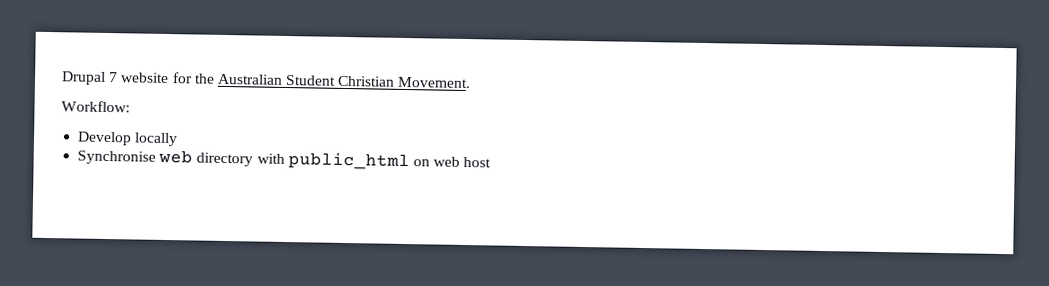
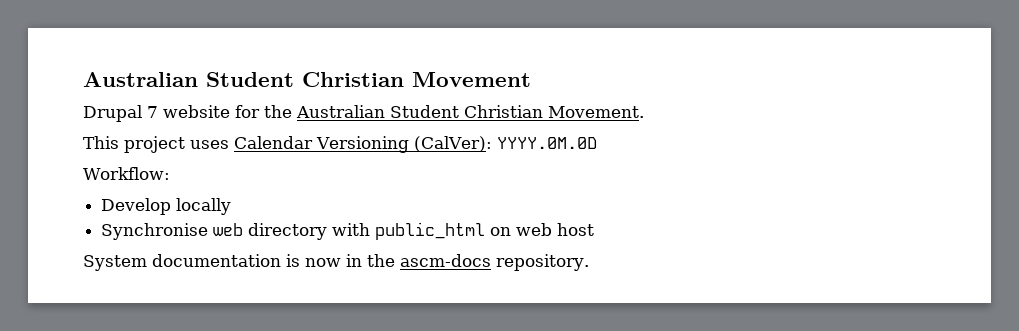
(61, 78) none -> [83,72,531,87] Australian Student Christian Movement //
(472, 82) none -> [83,136,597,153] // This project uses Calendar Versioning (CalVer): YYYY.0M.0D
(492, 162) none -> [83,254,589,271] // System documentation is now in the ascm-docs repository.

